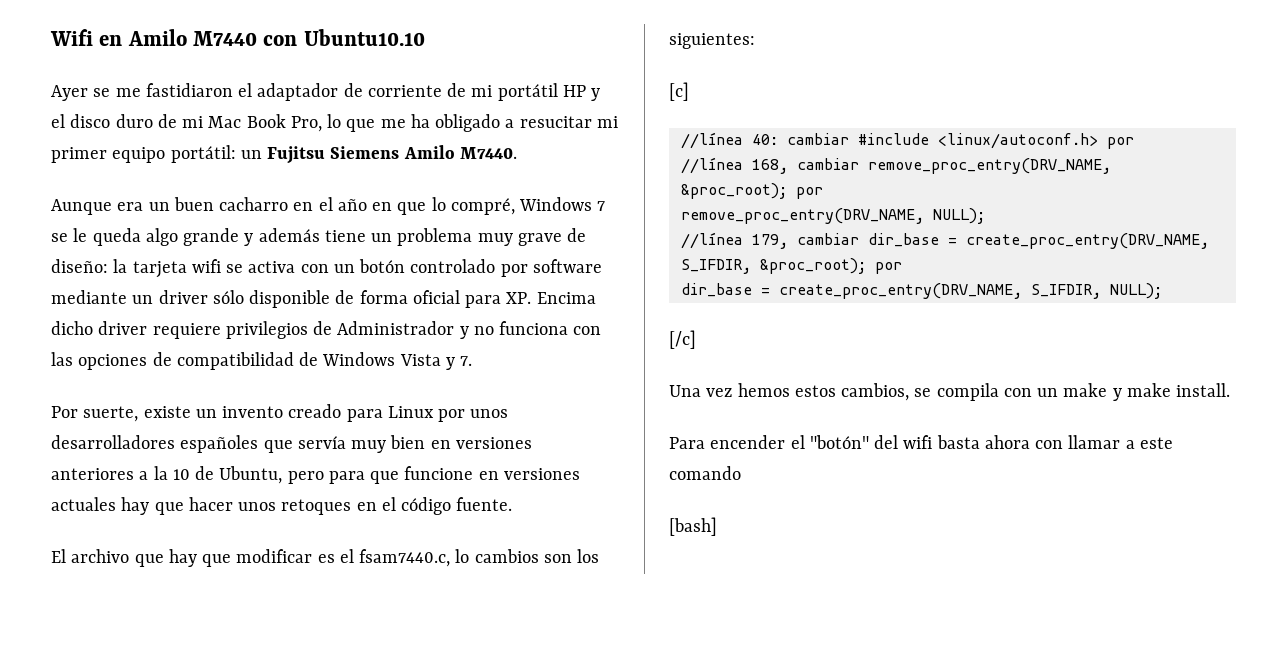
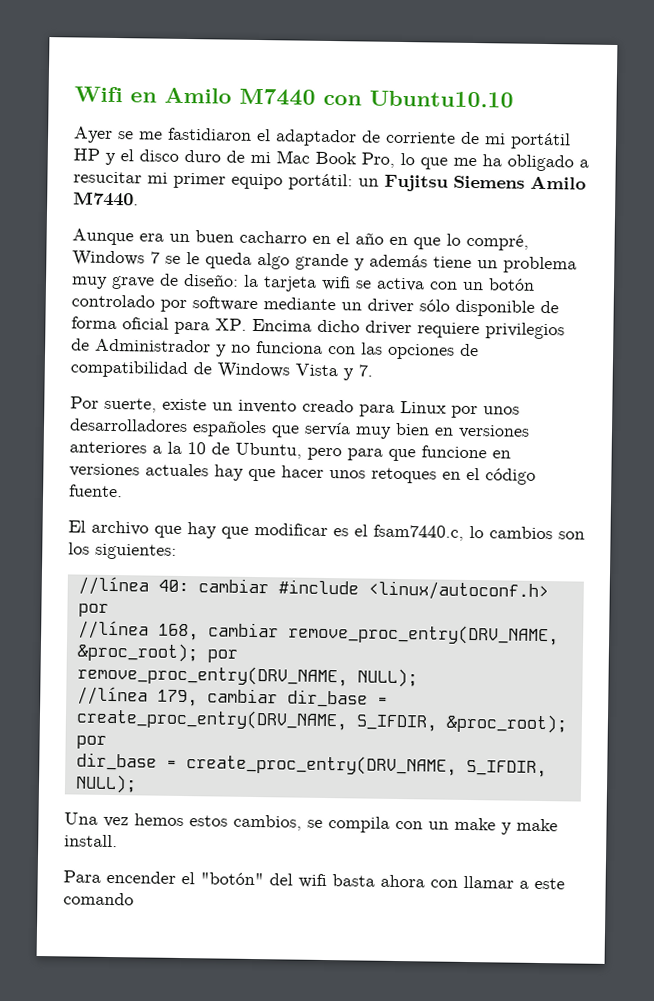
[669,82,689,101] // [c] -> (177, 551) none
[669,330,696,349] // [/c] -> (137, 784) none
[669,517,717,536] // [bash] -> (134, 899) none

